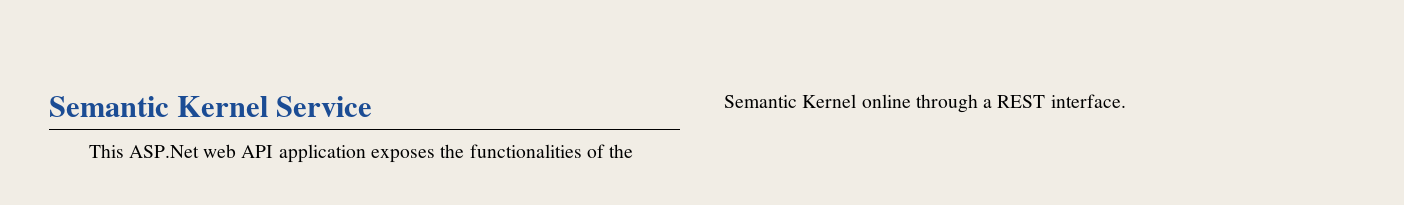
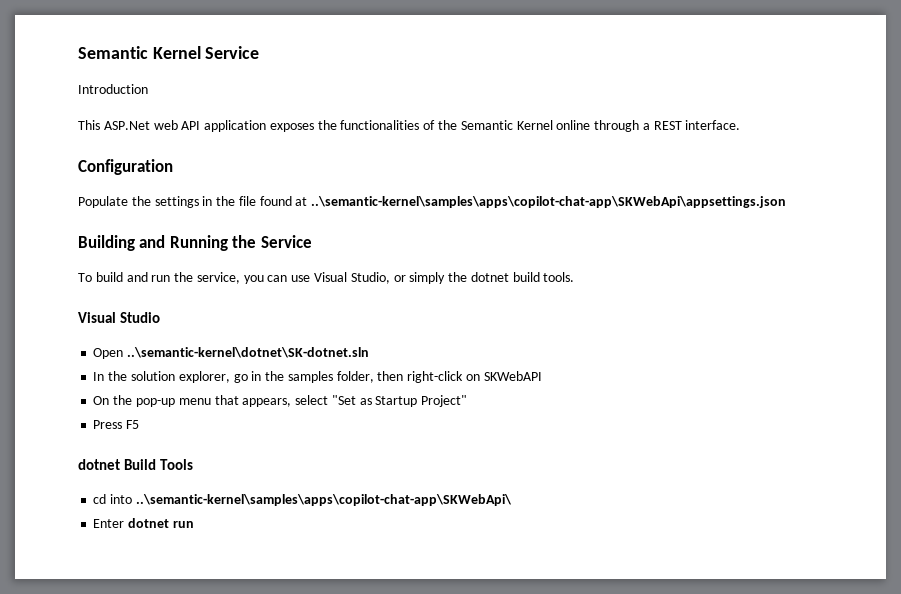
(373, 106) none -> [78,84,148,94] // Introduction
(1126, 101) none -> [78,159,173,175] [78,196,787,208] [78,235,312,251] [78,272,575,284] [78,312,161,323] [93,347,370,359] [93,371,542,383] [93,395,468,407] [93,420,140,429] [78,459,194,470] [93,494,512,506] [93,518,194,528] // Configuration // Populate the settings in the file found at ..\semantic-kernel\samples\apps\copilot-chat-app\SKWebApi\appsettings.json // Building and Running the Service // To build and run the service, you can use Visual Studio, or simply the dotnet build tools. // Visual Studio // Open ..\semantic-kernel\dotnet\SK-dotnet.sln // In the solution explorer, go in the samples folder, then right-click on SKWebAPI // On the pop-up menu that appears, select "Set as Startup Project" // Press F5 // dotnet Build Tools // cd into ..\semantic-kernel\samples\apps\copilot-chat-app\SKWebApi\ // Enter dotnet run

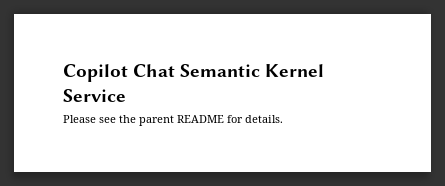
(78, 52) none -> [63,64,176,82] Copilot Chat
[78,84,148,94] [78,120,741,132] [78,159,173,175] [78,196,787,208] [78,235,312,251] [78,272,575,284] [78,312,161,323] [93,347,370,359] [93,371,542,383] [93,395,468,407] [93,420,140,429] [78,459,194,470] [93,494,512,506] [93,518,194,528] Introduction // This ASP.Net web API application exposes the functionalities of the Semantic Kernel online through a REST interface. // Configuration // Populate the settings in the file found at ..\semantic-kernel\samples\apps\copilot-chat-app\SKWebApi\appsettings.json // Building and Running the Service // To build and run the service, you can use Visual Studio, or simply the dotnet build tools. // Visual Studio // Open ..\semantic-kernel\dotnet\SK-dotnet.sln // In the solution explorer, go in the samples folder, then right-click on SKWebAPI // On the pop-up menu that appears, select "Set as Startup Project" // Press F5 // dotnet Build Tools // cd into ..\semantic-kernel\samples\apps\copilot-chat-app\SKWebApi\ // Enter dotnet run -> [63,115,283,126] Please see the parent README for details.

